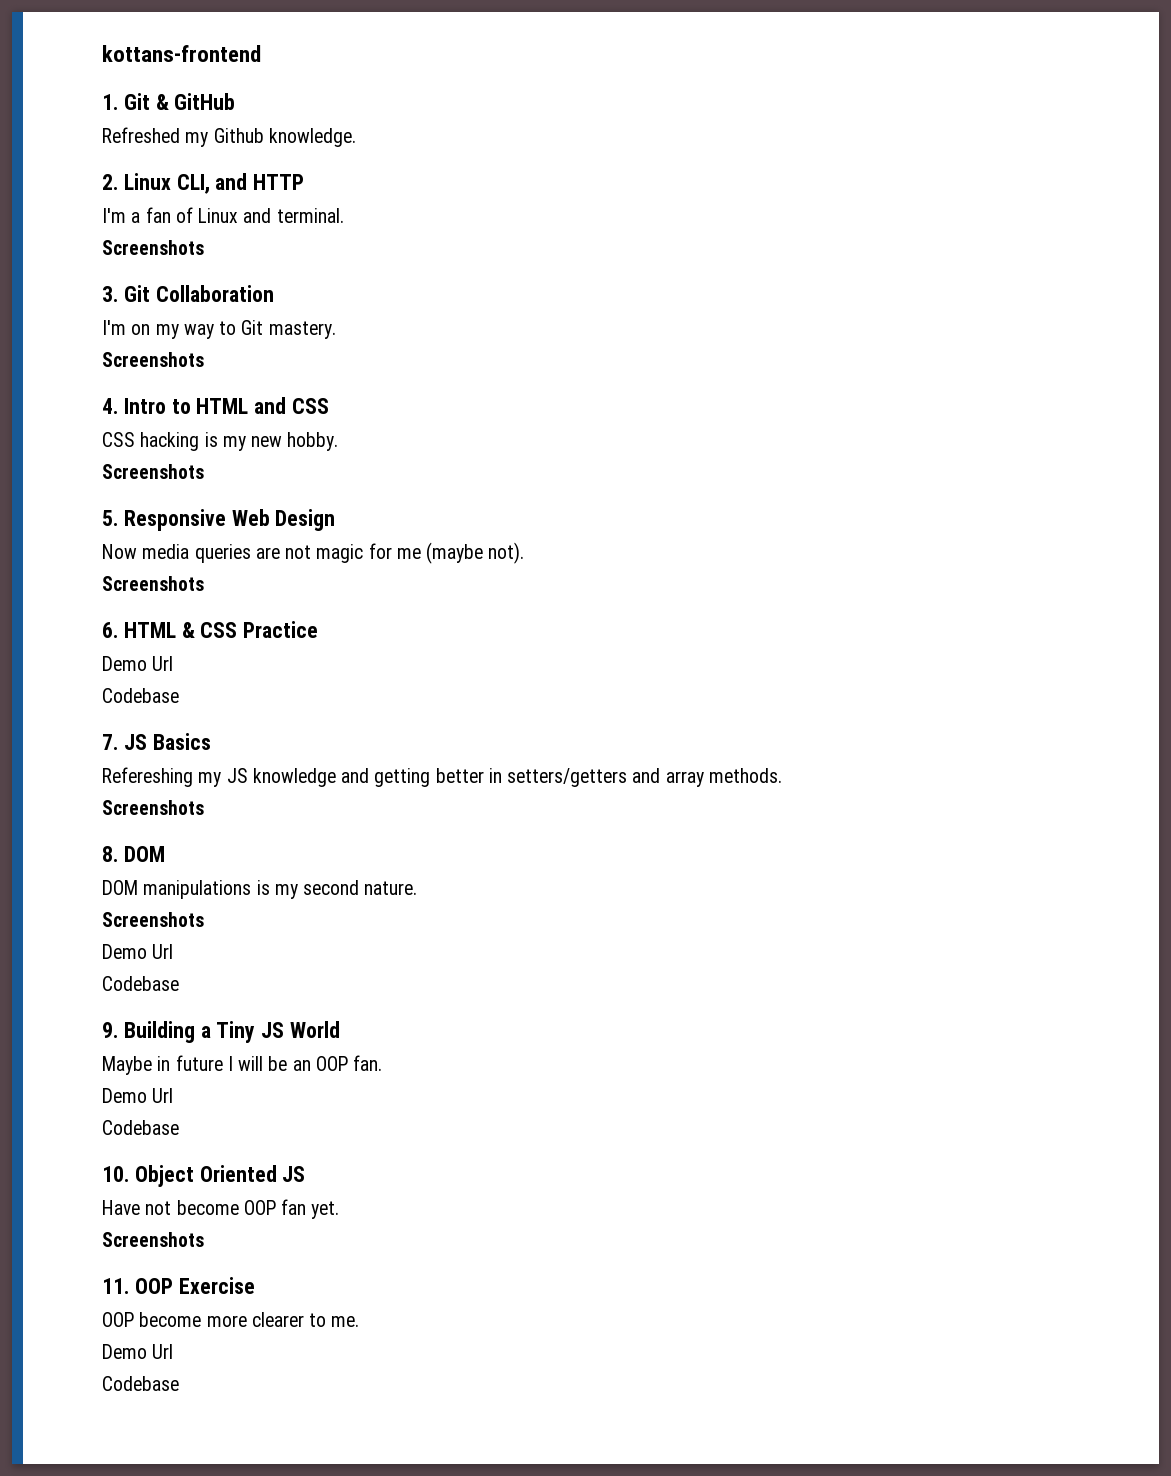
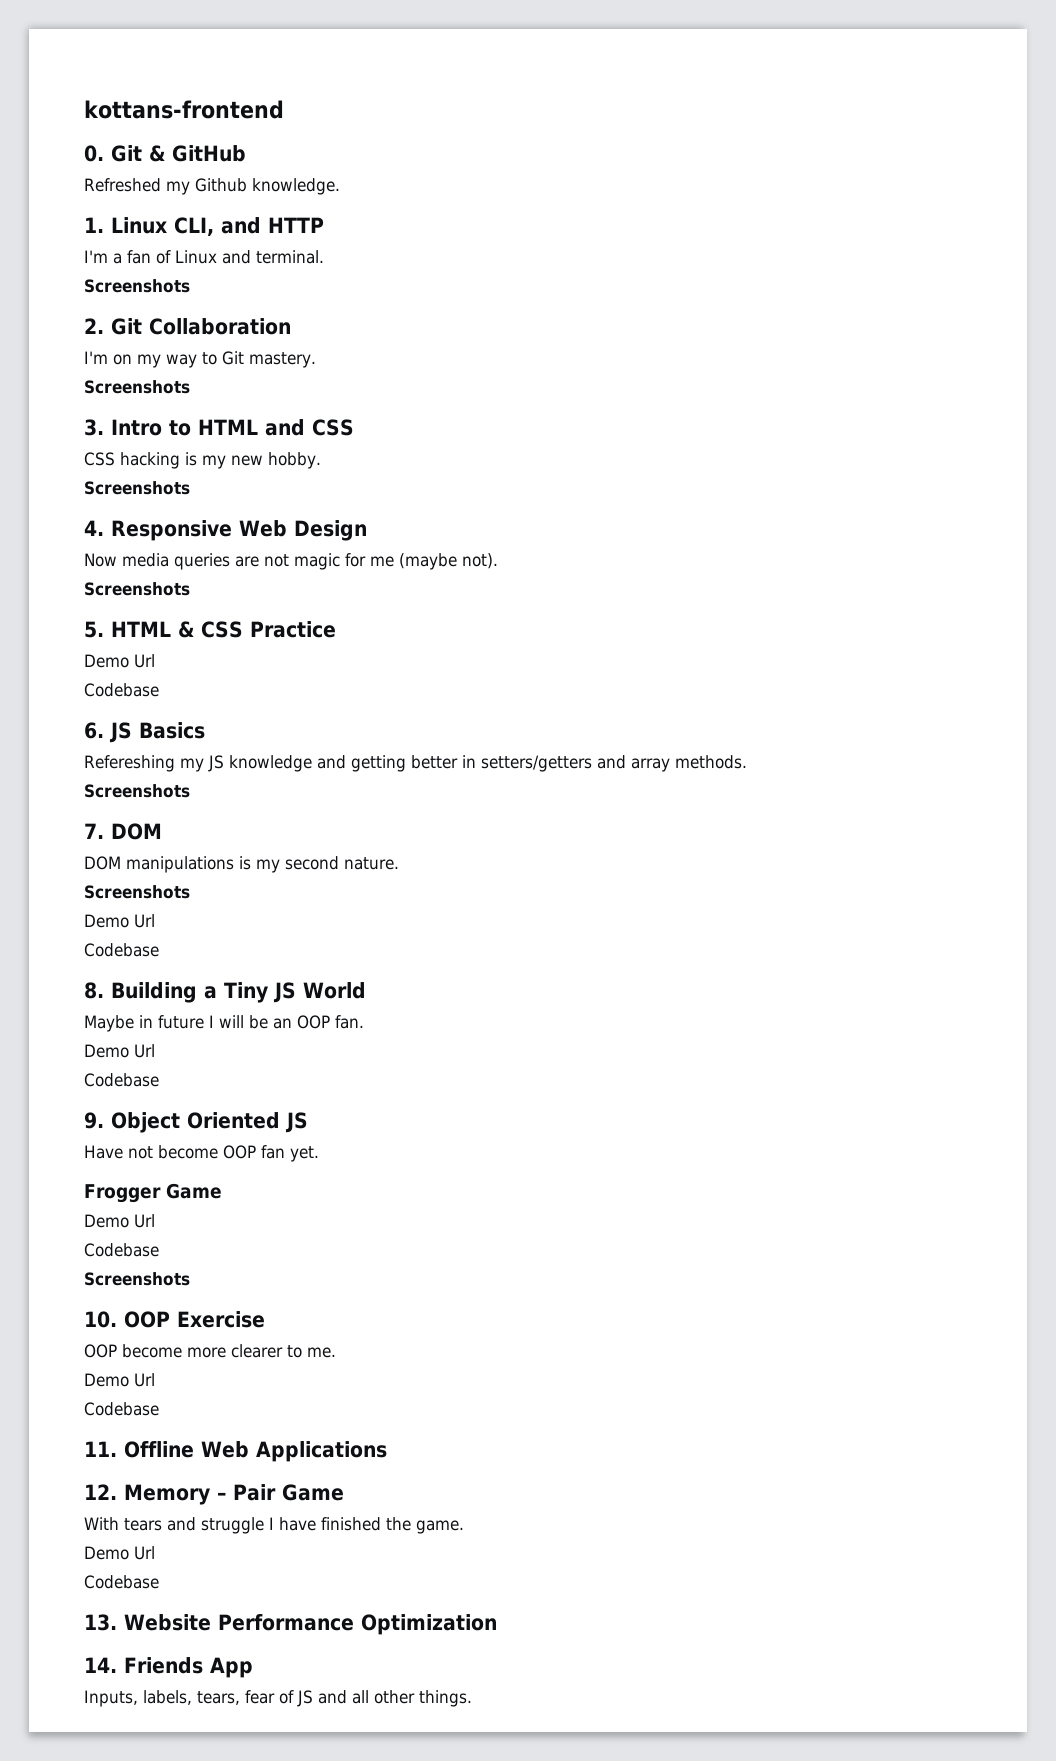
[102,94,118,110] 1. -> [84,145,104,162] 0.
[102,174,118,190] 2. -> [84,217,104,233] 1.
[102,286,118,302] 3. -> [84,318,104,334] 2.
[102,398,118,414] 4. -> [84,419,104,436] 3.
[102,510,118,526] 5. -> [84,520,104,536] 4.
[102,622,118,638] 6. -> [84,621,104,638] 5.
[102,734,118,750] 7. -> [84,722,104,739] 6.
[102,846,118,862] 8. -> [84,823,104,839] 7.
[102,1022,118,1038] 9. -> [84,982,104,999] 8.
[102,1166,129,1182] 10. -> [84,1112,104,1129] 9.
[102,1232,204,1247] [102,1278,129,1294] // Screenshots // 11. -> [84,1183,222,1203] [84,1214,155,1228] [84,1243,159,1257] [84,1272,190,1286] [84,1311,117,1328] // Frogger Game // Demo Url // Codebase // Screenshots // 10.
(179, 1383) none -> [84,1441,387,1462] [84,1484,344,1505] [84,1517,464,1534] [84,1546,155,1560] [84,1575,159,1589] [84,1614,497,1635] [84,1657,253,1678] [84,1690,472,1707] // 11. Offline Web Applications // 12. Memory – Pair Game // With tears and struggle I have finished the game. // Demo Url // Codebase // 13. Website Performance Optimization // 14. Friends App // Inputs, labels, tears, fear of JS and all other things.

